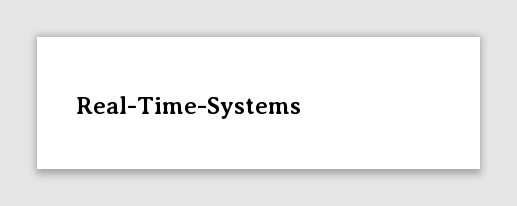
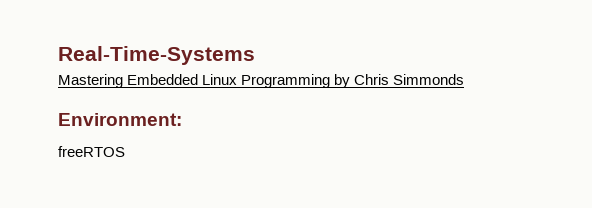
(301, 107) none -> [58,74,465,88] [58,113,182,126] [58,146,125,157] // Mastering Embedded Linux Programming by Chris Simmonds // Environment: // freeRTOS

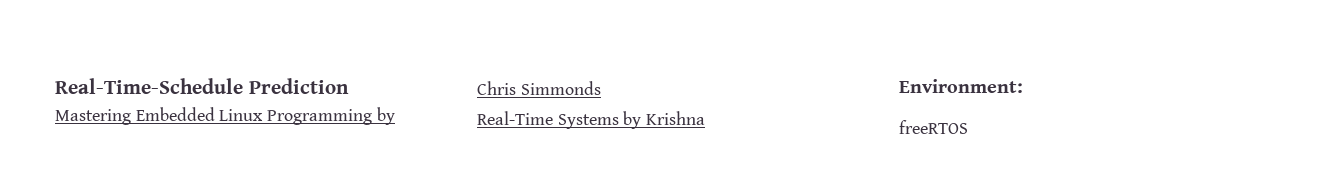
[58,46,255,65] Real-Time-Systems -> [55,78,349,94] Real-Time-Schedule Prediction
(465, 79) none -> [477,111,706,129] // Real-Time Systems by Krishna

